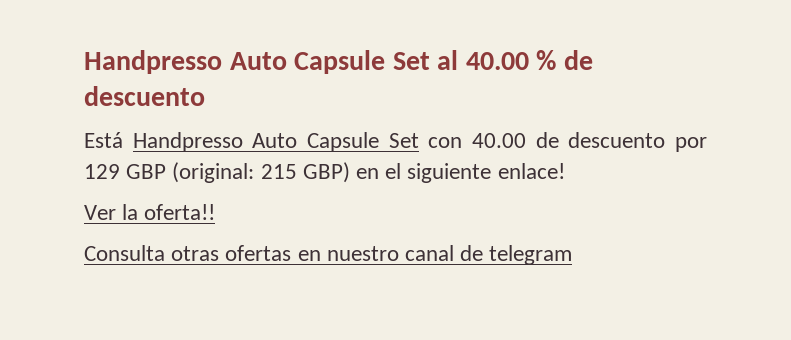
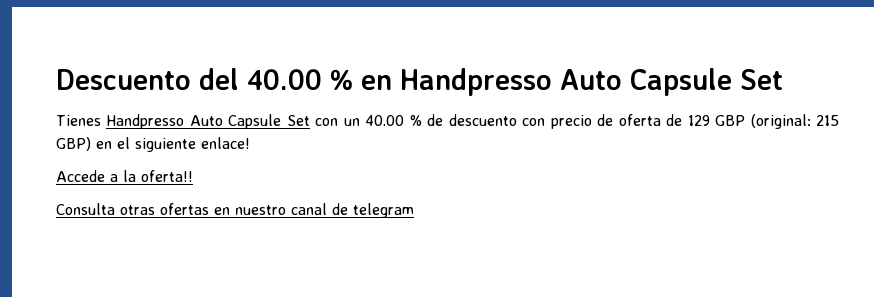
[84,50,593,74] [84,86,205,106] [84,132,123,148] Handpresso Auto Capsule Set al 40.00 % de descuento // Está -> [56,68,783,96] [56,115,101,126] Descuento del 40.00 % en Handpresso Auto Capsule Set // Tienes
[472,132,708,152] 40.00 de descuento por -> [343,114,683,129] un 40.00 % de descuento con precio de oferta de
[84,205,116,220] Ver -> [56,170,118,182] Accede a

